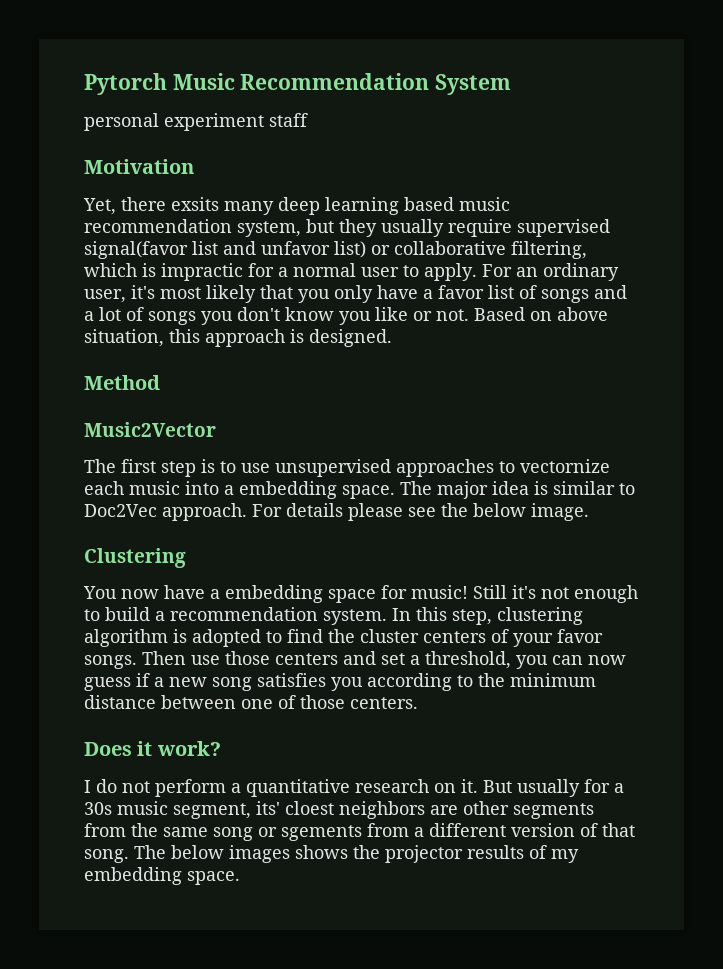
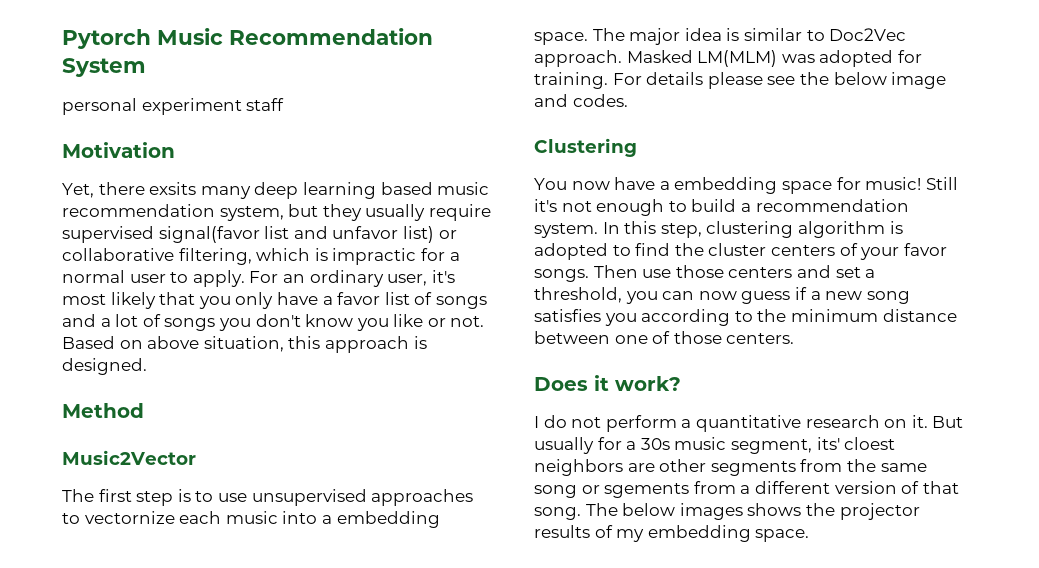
(247, 512) none -> [626,50,922,67] [534,72,608,89] Masked LM(MLM) was adopted for training.
[531,503,589,521] image. -> [891,72,947,89] [534,94,628,107] image and codes.

